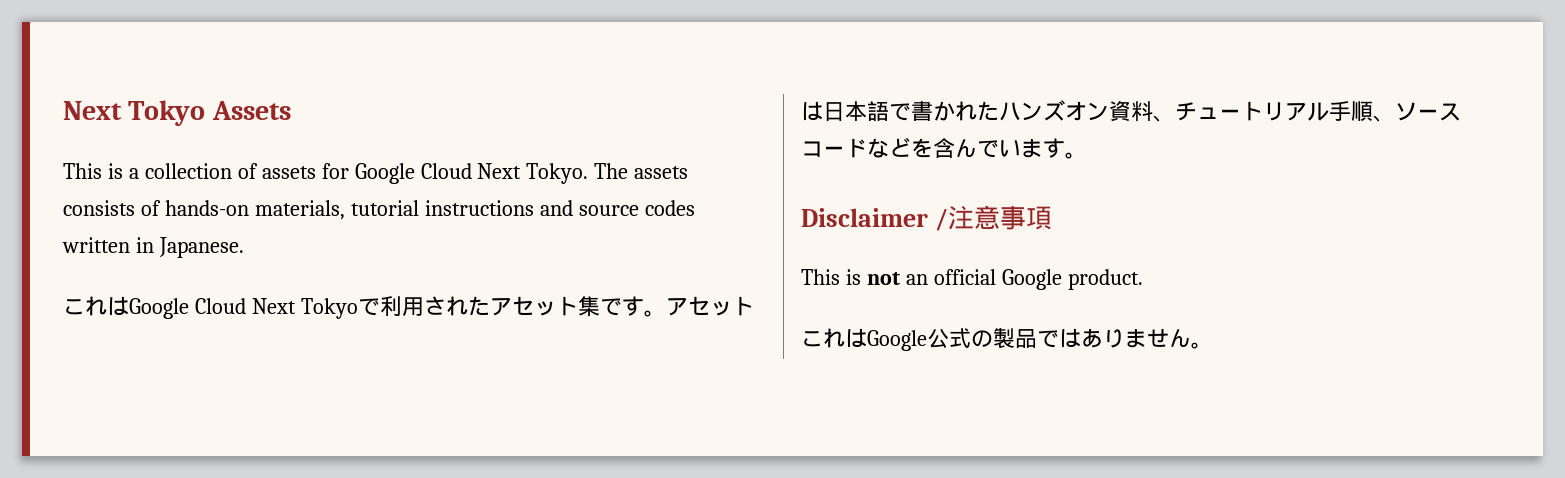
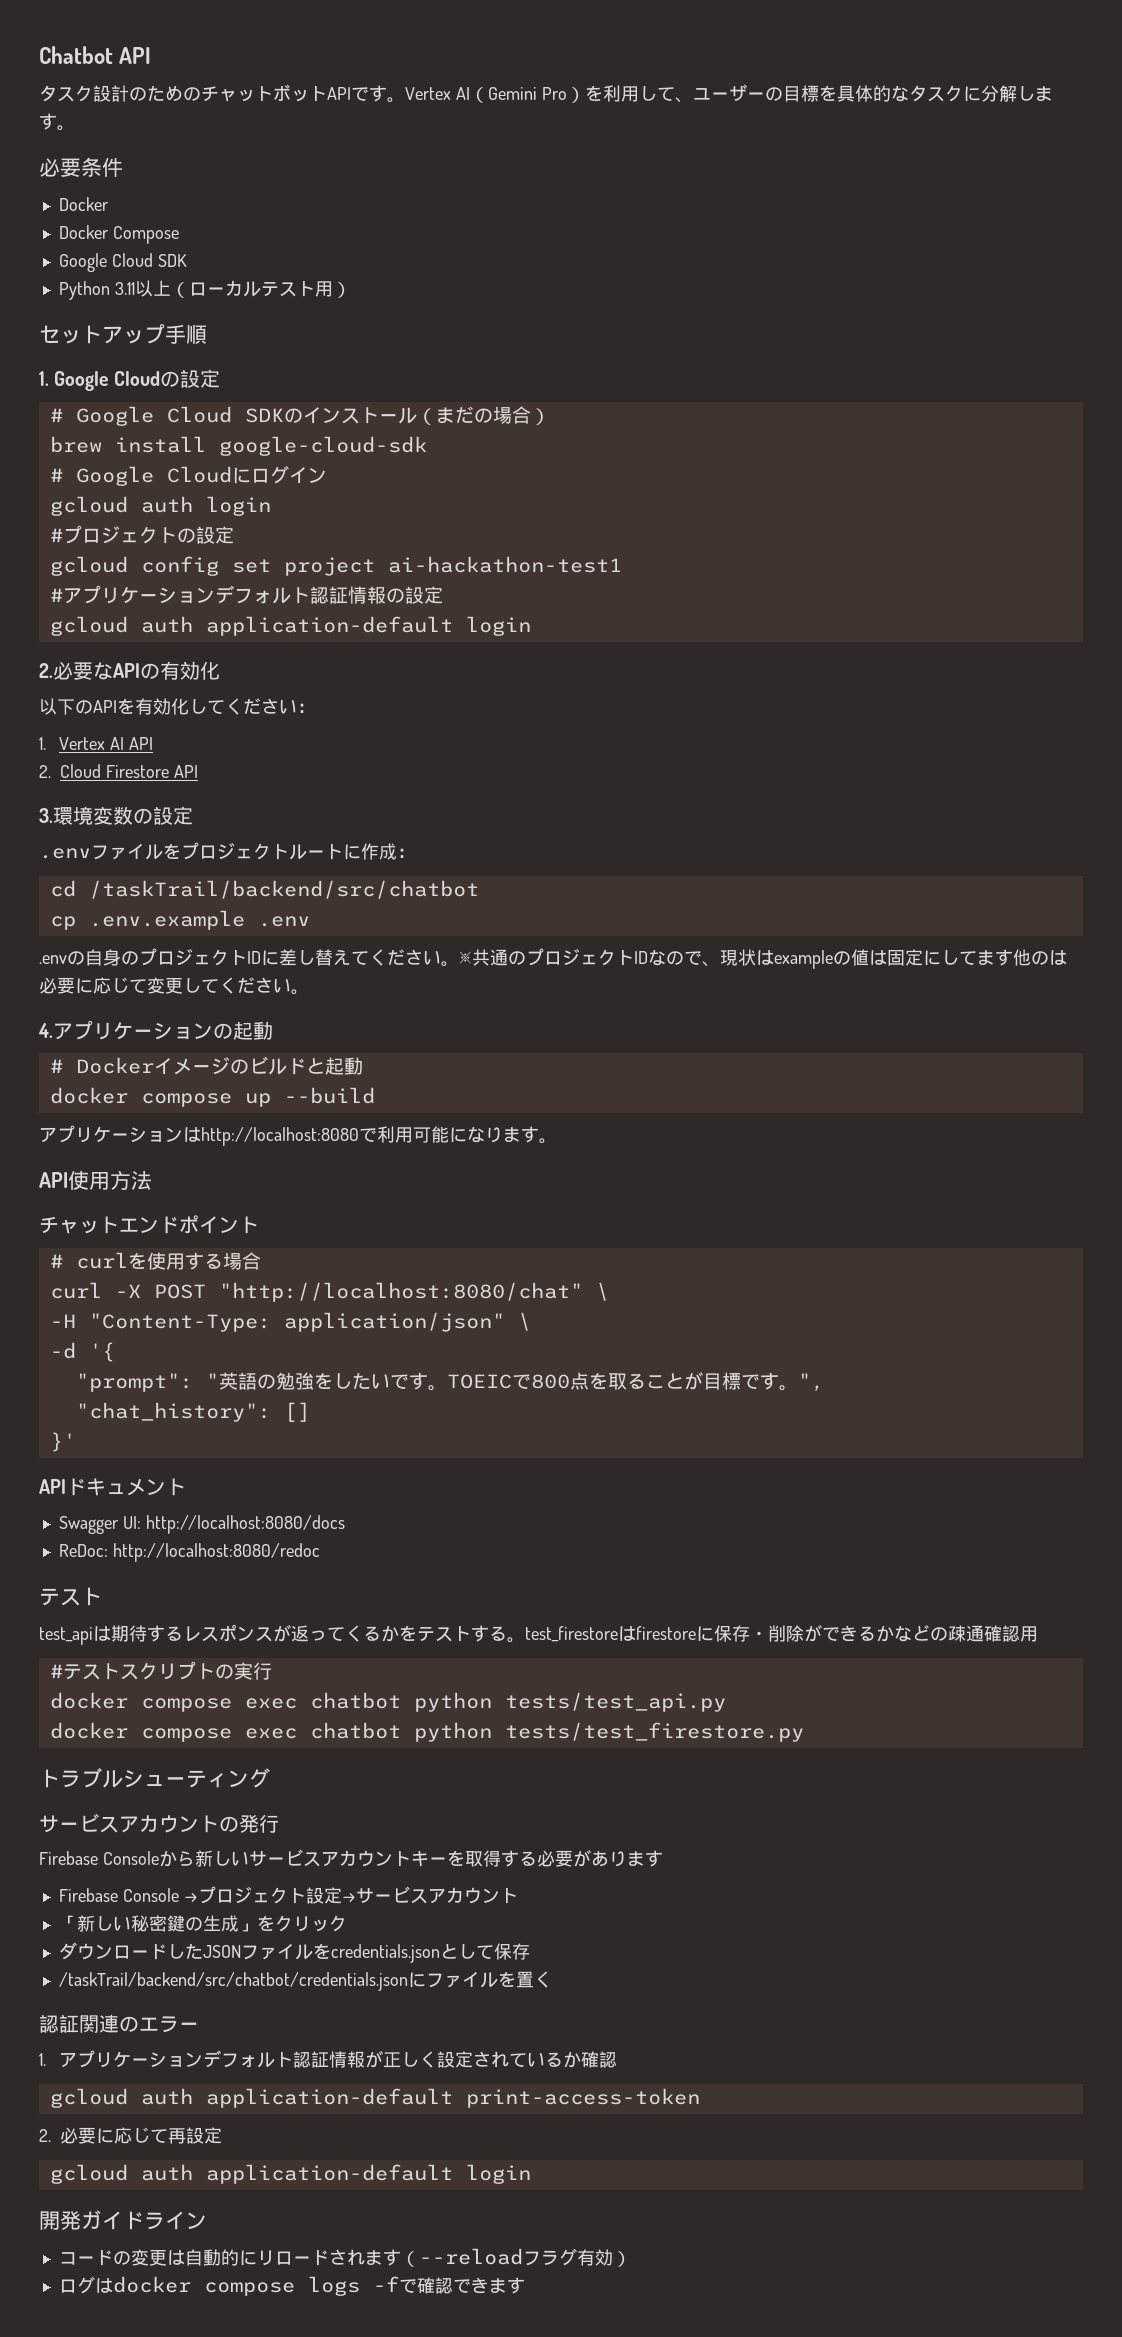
[63,100,291,126] [63,163,689,184] [63,200,695,220] [62,237,244,258] [63,296,754,319] [801,100,1461,122] [801,137,1087,159] [801,205,1052,231] [801,269,1143,290] [801,328,1213,351] Next Tokyo Assets // This is a collection of assets for Google Cloud Next Tokyo. The assets consists of hands-on materials, tutorial instructions and source codes written in Japanese. // これはGoogle Cloud Next Tokyoで利用されたアセット集です。アセットは日本語で書かれたハンズオン資料、チュートリアル手順、ソースコードなどを含んでいます。 // Disclaimer /注意事項 // This is not an official Google product. // これはGoogle公式の製品ではありません。 -> [39,46,152,64] [39,84,1053,103] [39,113,75,131] [39,157,123,177] [58,197,109,211] [58,225,179,244] [58,253,187,272] [58,280,351,300] [39,324,207,344] [39,369,220,391] [49,406,550,426] [49,436,427,456] [49,466,327,486] [49,496,271,516] [49,525,234,544] [49,556,622,576] [49,585,443,604] [49,616,531,636] [39,661,220,680] [39,698,315,715] [39,737,153,750] [39,764,198,778] [39,806,193,825] [39,842,415,860] [49,880,479,899] [49,910,310,930] [39,948,1067,969] [39,977,309,995] [38,1020,273,1040] [49,1056,363,1075] [49,1087,375,1107] [39,1125,557,1146] [39,1170,152,1190] [39,1215,259,1234] [49,1252,261,1270] [49,1282,609,1302] [49,1312,531,1332] [49,1342,115,1362] [75,1372,824,1392] [75,1402,310,1422] [49,1432,76,1452] [39,1478,186,1496] [58,1515,346,1534] [58,1543,320,1562] [39,1587,102,1606] [39,1624,1038,1645] [49,1661,272,1680] [49,1692,726,1712] [49,1722,804,1742] [39,1768,270,1788] [39,1813,279,1833] [39,1849,663,1867] [58,1886,518,1904] [58,1915,347,1932] [58,1942,530,1963] [58,1971,552,1991] [39,2014,199,2033] [39,2050,617,2068] [49,2088,700,2108] [39,2127,222,2144] [49,2164,531,2184] [39,2210,207,2230] [58,2248,631,2267] [58,2276,525,2296] Chatbot API // タスク設計のためのチャットボットAPIです。Vertex AI（Gemini Pro）を利用して、ユーザーの目標を具体的なタスクに分解します。 // 必要条件 // Docker // Docker Compose // Google Cloud SDK // Python 3.11以上（ローカルテスト用） // セットアップ手順 // 1. Google Cloudの設定 // # Google Cloud SDKのインストール（まだの場合） // brew install google-cloud-sdk // # Google Cloudにログイン // gcloud auth login // #プロジェクトの設定 // gcloud config set project ai-hackathon-test1 // #アプリケーションデフォルト認証情報の設定 // gcloud auth application-default login // 2.必要なAPIの有効化 // 以下のAPIを有効化してください： // 1. Vertex AI API // 2. Cloud Firestore API // 3.環境変数の設定 // .envファイルをプロジェクトルートに作成： // cd /taskTrail/backend/src/chatbot // cp .env.example .env // .envの自身のプロジェクトIDに差し替えてください。※共通のプロジェクトIDなので、現状はexampleの値は固定にしてます他のは必要に応じて変更してください。 // 4.アプリケーションの起動 // # Dockerイメージのビルドと起動 // docker compose up --build // アプリケーションはhttp://localhost:8080で利用可能になります。 // API使用方法 // チャットエンドポイント // # curlを使用する場合 // curl -X POST "http://localhost:8080/chat" \ // -H "Content-Type: application/json" \ // -d '{ // "prompt": "英語の勉強をしたいです。TOEICで800点を取ることが目標です。", // "chat_history": [] // }' // APIドキュメント // Swagger UI: http://localhost:8080/docs // ReDoc: http://localhost:8080/redoc // テスト // test_apiは期待するレスポンスが返ってくるかをテストする。test_firestoreはfirestoreに保存・削除ができるかなどの疎通確認用 // #テストスクリプトの実行 // docker compose exec chatbot python tests/test_api.py // docker compose exec chatbot python tests/test_firestore.py // トラブルシューティング // サービスアカウントの発行 // Firebase Consoleから新しいサービスアカウントキーを取得する必要があります // Firebase Console →プロジェクト設定→サービスアカウント // 「新しい秘密鍵の生成」をクリック // ダウンロードしたJSONファイルをcredentials.jsonとして保存 // /taskTrail/backend/src/chatbot/credentials.jsonにファイルを置く // 認証関連のエラー // 1.アプリケーションデフォルト認証情報が正しく設定されているか確認 // gcloud auth application-default print-access-token // 2.必要に応じて再設定 // gcloud auth application-default login // 開発ガイドライン // コードの変更は自動的にリロードされます（--reloadフラグ有効） // ログはdocker compose logs -fで確認できます

